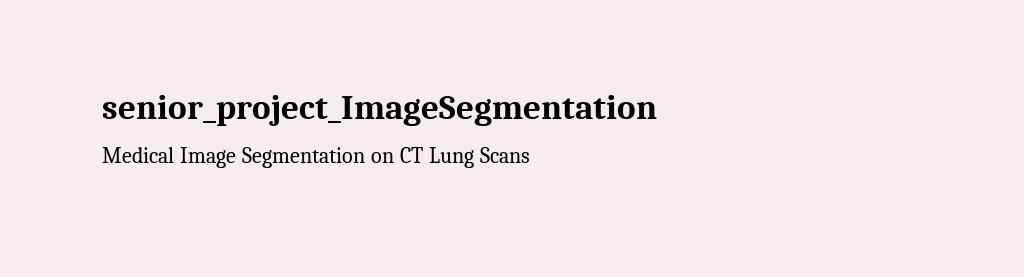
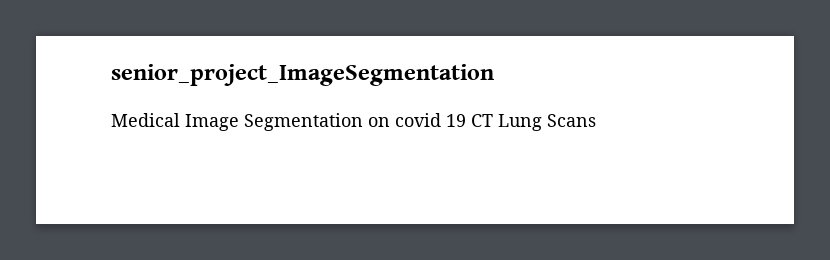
(394, 157) none -> [395,113,466,127] covid 19

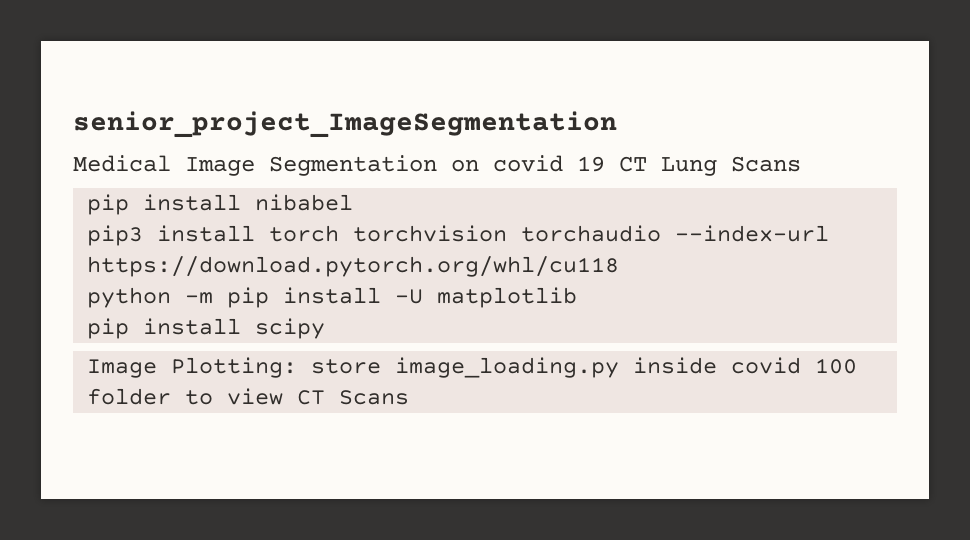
(596, 120) none -> [87,194,354,215] [87,225,830,246] [87,256,620,277] [87,287,578,308] [87,318,326,339] [87,357,858,378] [87,388,410,405] // pip install nibabel // pip3 install torch torchvision torchaudio --index-url https://download.pytorch.org/whl/cu118 // python -m pip install -U matplotlib // pip install scipy // Image Plotting: store image_loading.py inside covid 100 folder to view CT Scans

